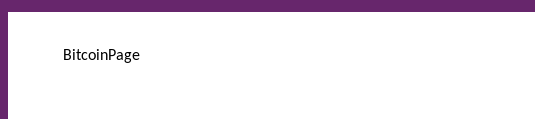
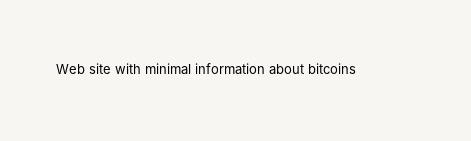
[63,49,140,63] BitcoinPage -> [56,63,356,75] Web site with minimal information about bitcoins

